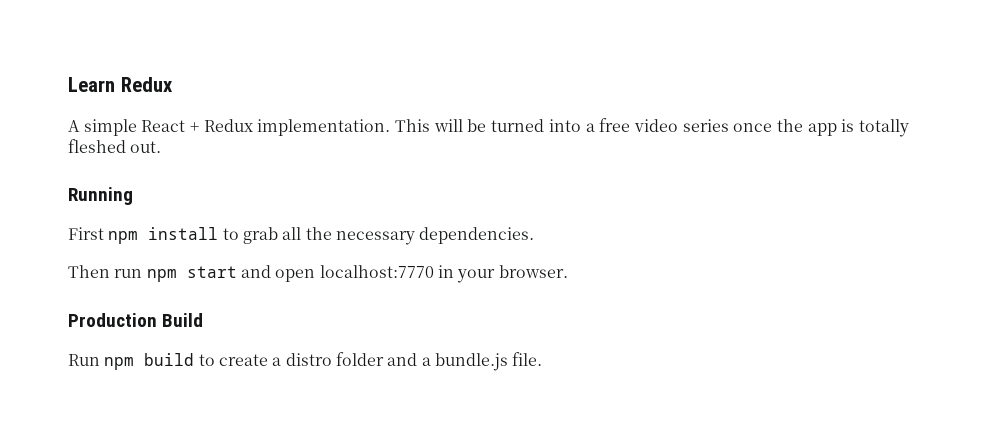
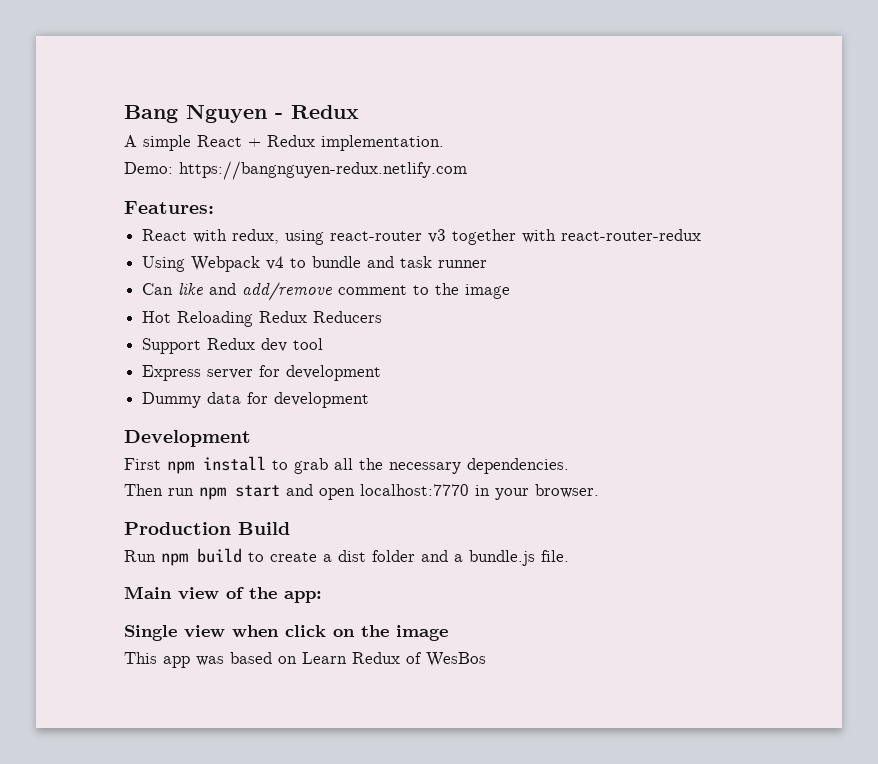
[68,77,115,92] Learn -> [124,104,283,123] Bang Nguyen -
[395,118,910,137] [68,139,162,153] [68,187,133,205] This will be turned into a free video series once the app is totally fleshed out. // Running -> [124,161,467,180] [124,201,214,214] [142,229,702,245] [142,256,488,272] [142,282,511,301] [142,311,383,327] [142,338,324,354] [142,365,382,381] [142,392,370,408] [124,430,251,447] // Demo: https://bangnguyen-redux.netlify.com // Features: // React with redux, using react-router v3 together with react-router-redux // Using Webpack v4 to bundle and task runner // Can like and add/remove comment to the image // Hot Reloading Redux Reducers // Support Redux dev tool // Express server for development // Dummy data for development // Development
[285,353,332,366] distro -> [338,550,366,562] dist
(543, 359) none -> [124,586,322,603] [124,625,448,641] [124,652,486,668] // Main view of the app: // Single view when click on the image // This app was based on Learn Redux of WesBos

